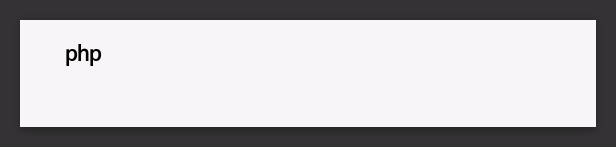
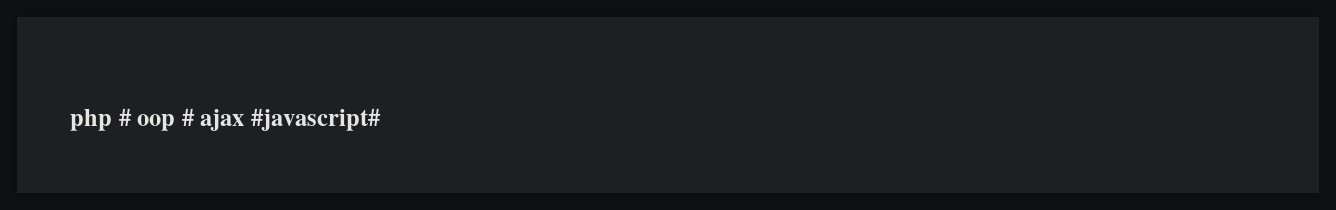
(102, 55) none -> [118,108,382,131] # oop # ajax #javascript#

